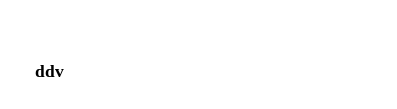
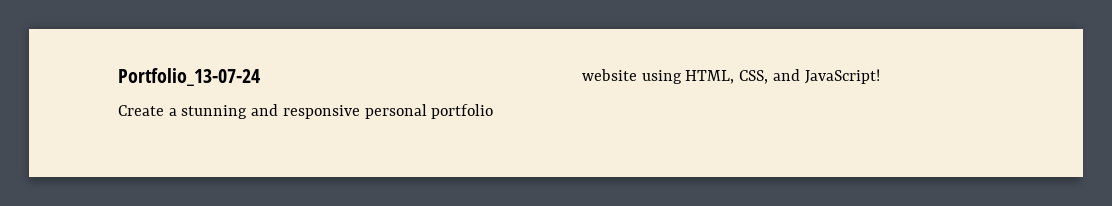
[35,65,64,77] ddv -> [118,68,260,86] [118,104,494,119] [582,69,880,84] Portfolio_13-07-24 // Create a stunning and responsive personal portfolio website using HTML, CSS, and JavaScript!

